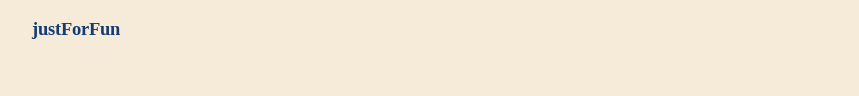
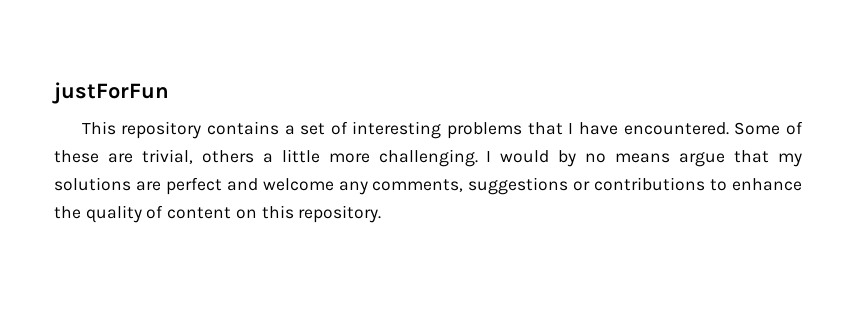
(121, 30) none -> [81,121,803,139] [54,149,802,167] [54,177,802,195] [54,205,382,223] // This repository contains a set of interesting problems that I have encountered. Some of these are trivial, others a little more challenging. I would by no means argue that my solutions are perfect and welcome any comments, suggestions or contributions to enhance the quality of content on this repository.

